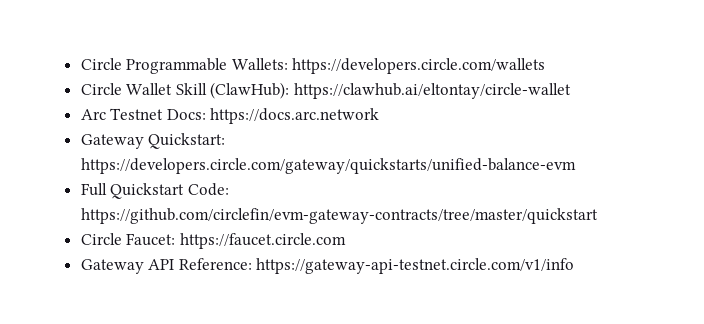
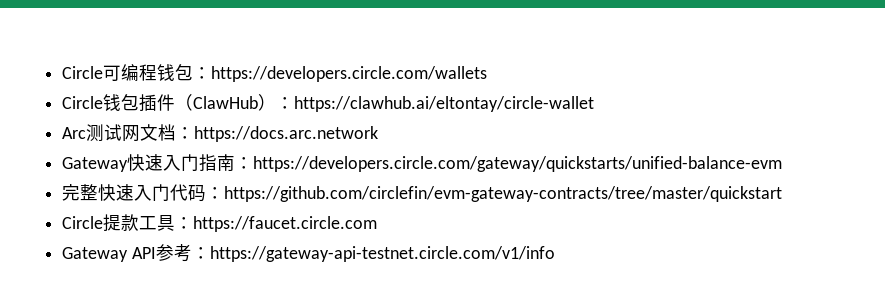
[80,58,288,74] Circle Programmable Wallets: -> [62,64,212,81] Circle可编程钱包：
[126,82,290,99] Wallet Skill (ClawHub): -> [103,94,295,112] 钱包插件（ClawHub）：
[110,108,206,120] Testnet Docs: -> [86,124,195,142] 测试网文档：
[148,133,226,149] [80,158,576,174] [80,183,229,199] Quickstart: https://developers.circle.com/gateway/quickstarts/unified-balance-evm // Full Quickstart Code: -> [127,154,783,172] [62,184,225,202] 快速入门指南：https://developers.circle.com/gateway/quickstarts/unified-balance-evm // 完整快速入门代码：
[126,233,176,246] Faucet: -> [103,214,194,232] 提款工具：
[178,258,252,270] Reference: -> [155,244,210,262] 参考：

